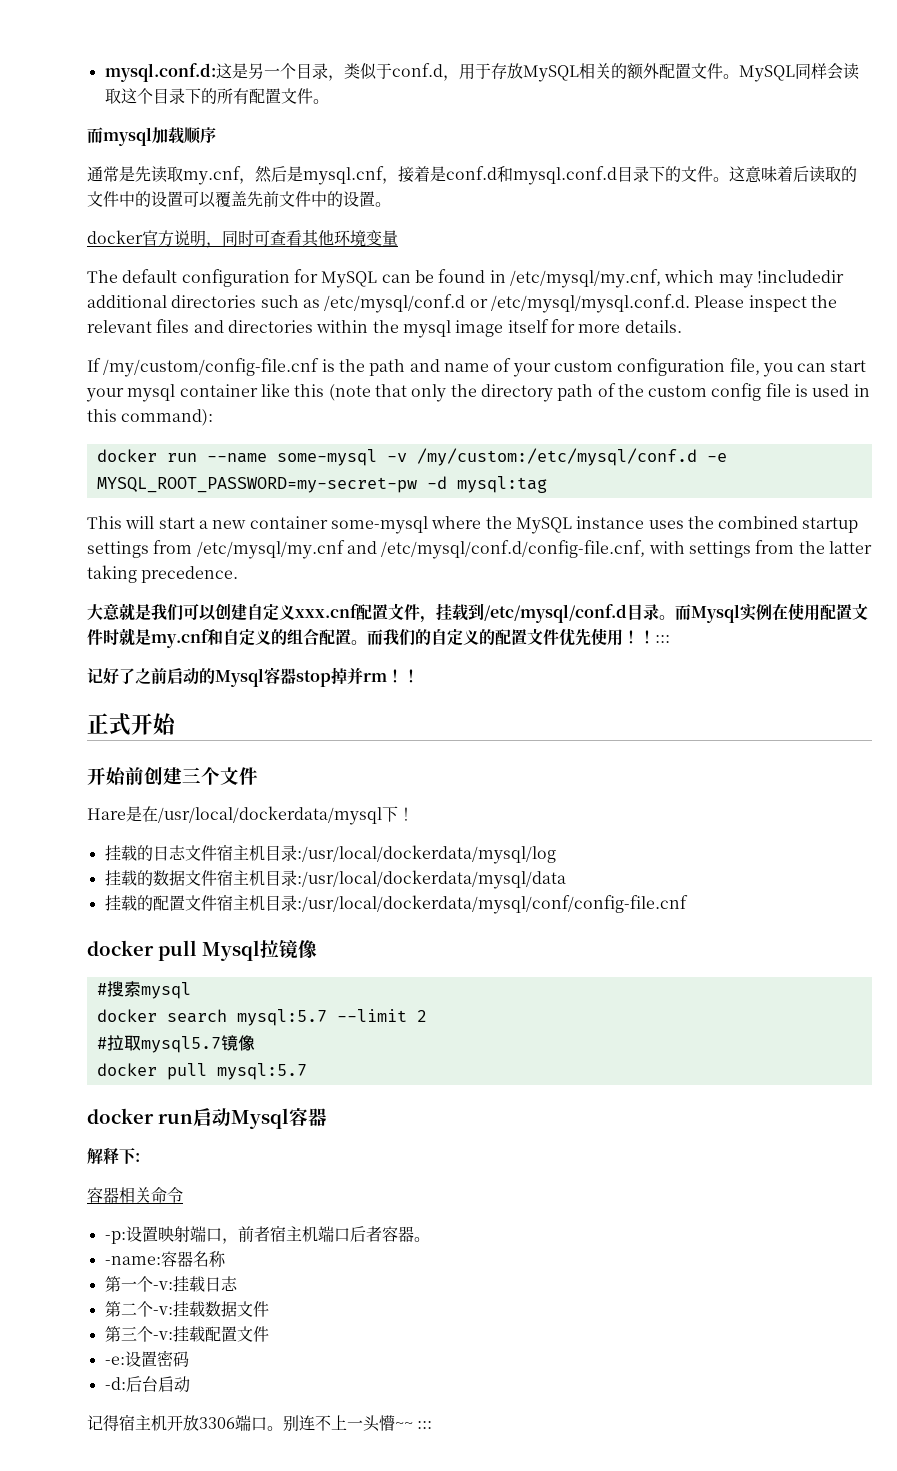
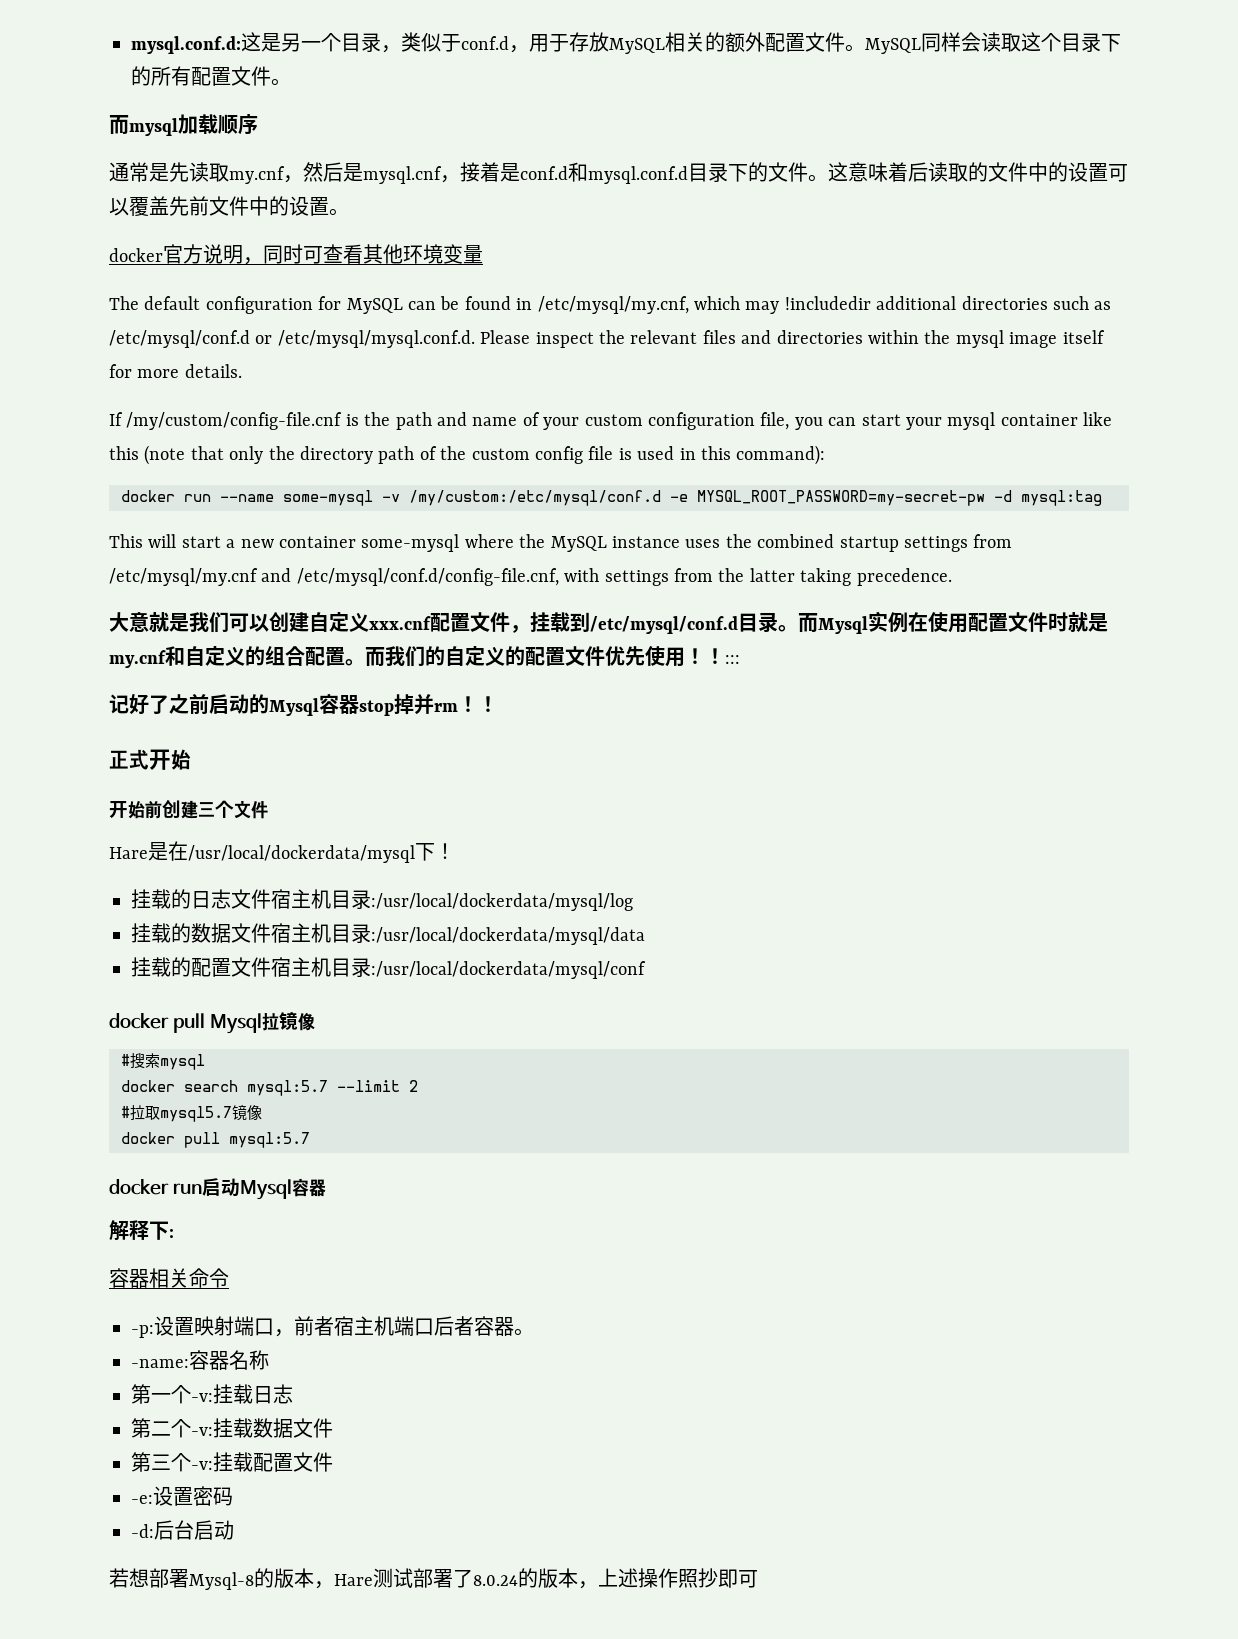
[296,895,688,914] :/usr/local/dockerdata/mysql/conf/config-file.cnf -> [371,961,646,979] :/usr/local/dockerdata/mysql/conf
[87,1414,433,1432] 记得宿主机开放3306端口。别连不上一头懵~~ ::: -> [109,1568,758,1590] 若想部署Mysql-8的版本，Hare测试部署了8.0.24的版本，上述操作照抄即可

